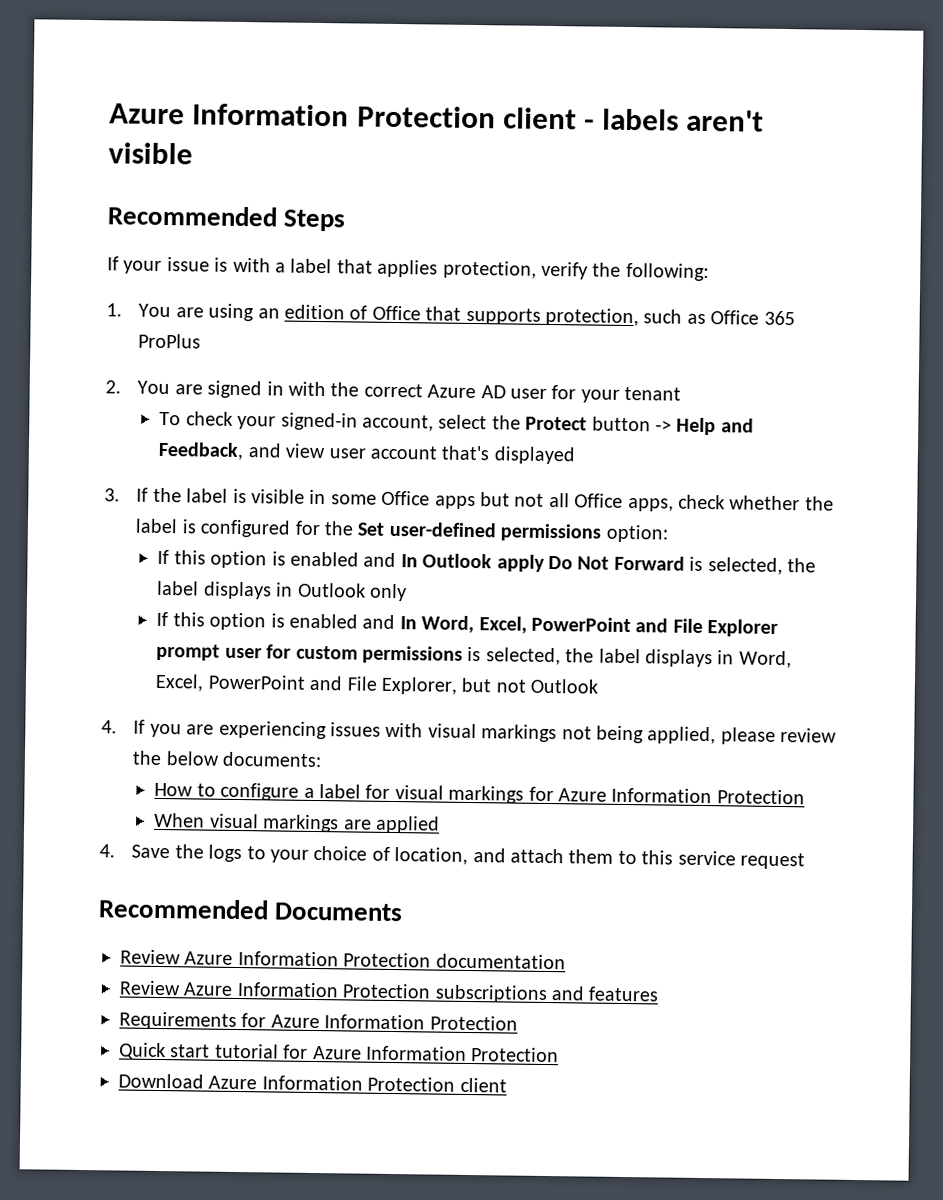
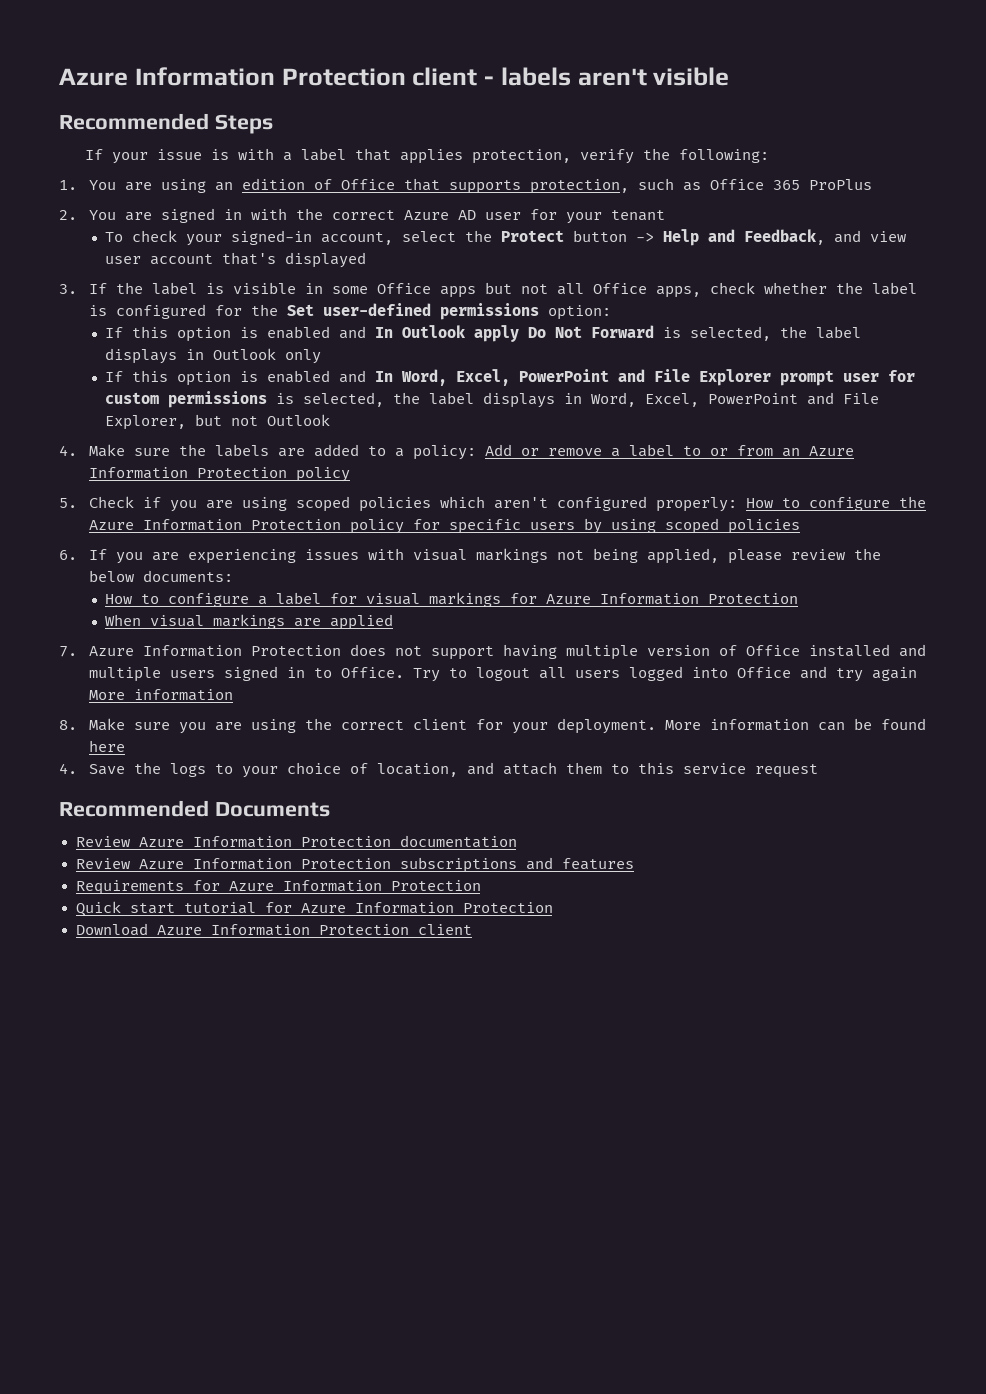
(117, 727) none -> [88,444,854,460] [88,467,350,482] [59,496,926,512] [88,518,800,534] [59,550,77,560] Make sure the labels are added to a policy: Add or remove a label to or from an Azure Information Protection policy // 5. Check if you are using scoped policies which aren't configured properly: How to configure the Azure Information Protection policy for specific users by using scoped policies // 6.
(440, 824) none -> [59,644,926,660] [88,666,917,682] [88,689,233,701] [59,718,926,734] [88,740,125,752] // 7. Azure Information Protection does not support having multiple version of Office installed and multiple users signed in to Office. Try to logout all users logged into Office and try again More information // 8. Make sure you are using the correct client for your deployment. More information can be found here

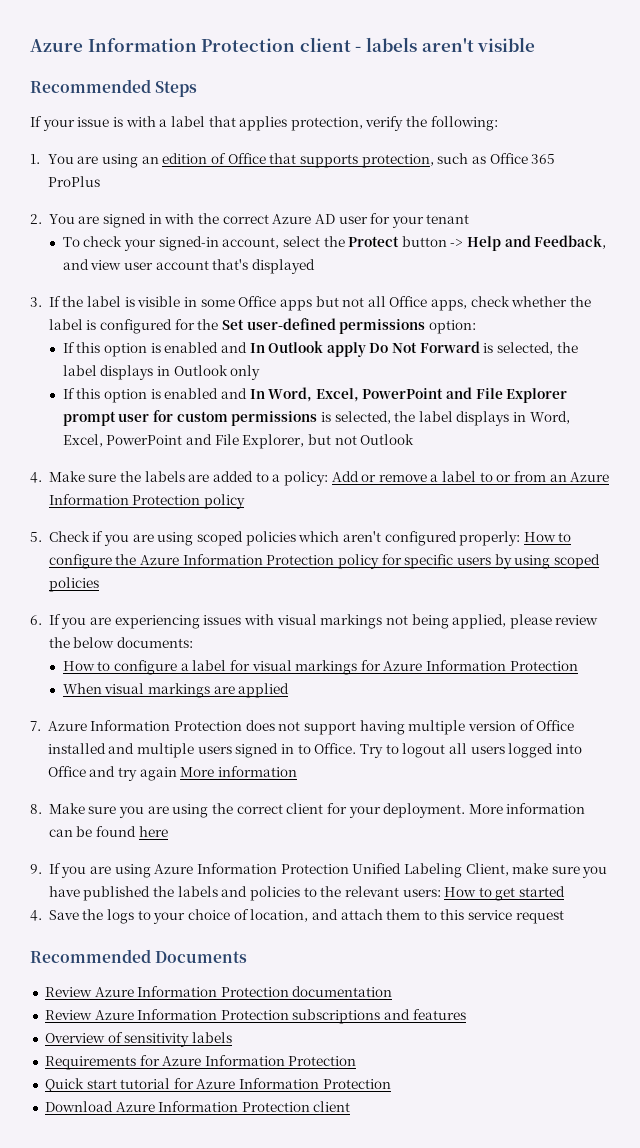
(125, 746) none -> [30,863,608,878] [48,886,566,901] // 9. If you are using Azure Information Protection Unified Labeling Client, make sure you have published the labels and policies to the relevant users: How to get started
(634, 864) none -> [44,1032,232,1047] // Overview of sensitivity labels

